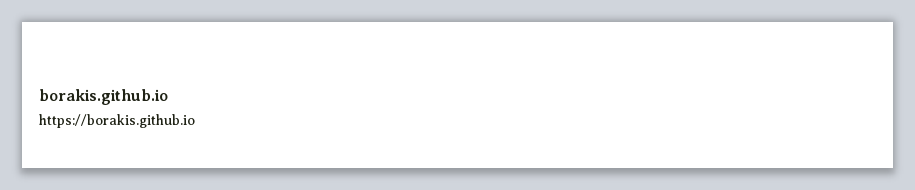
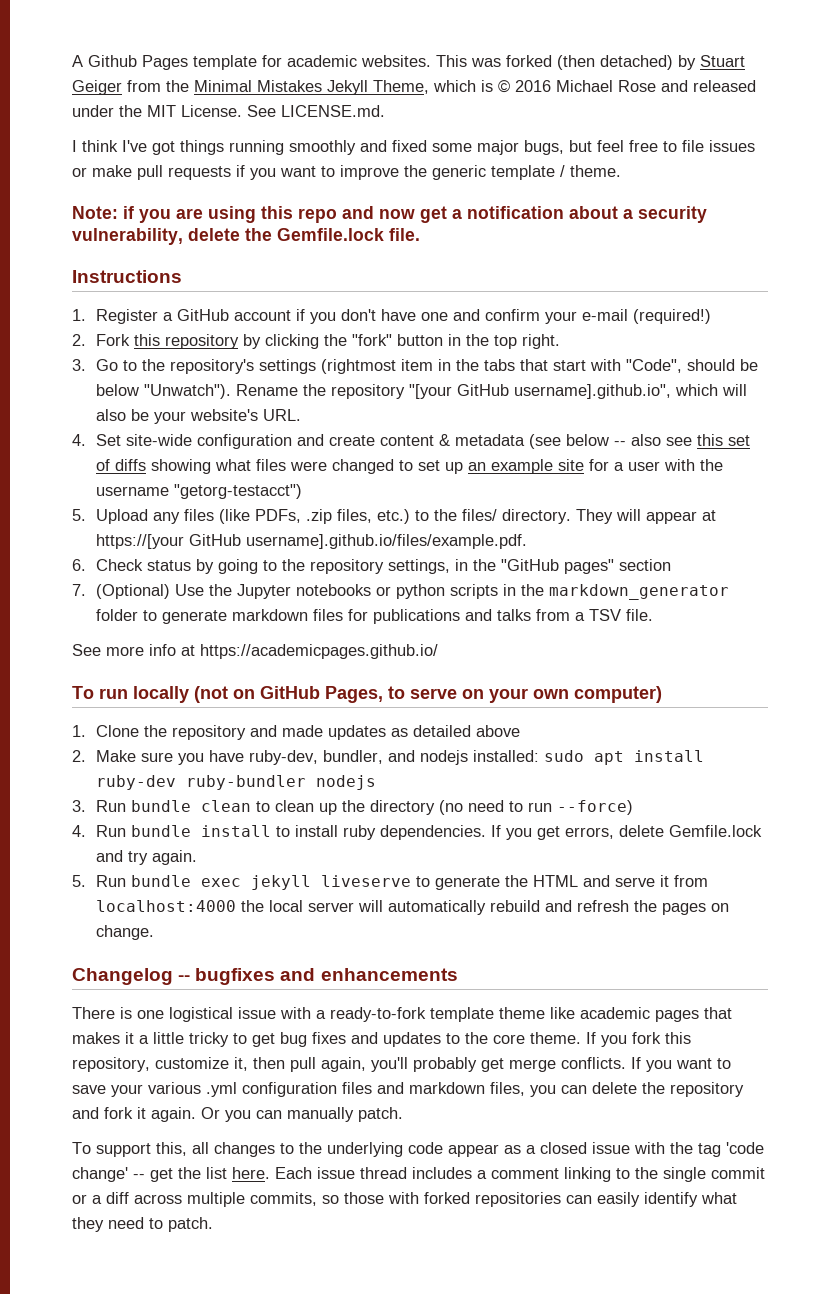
[39,89,168,105] [39,114,195,128] borakis.github.io // https://borakis.github.io -> [72,55,745,70] [72,80,756,95] [72,105,385,117] [72,140,755,155] [72,165,621,180] [72,206,707,223] [72,228,420,245] [72,270,182,283] [72,309,712,324] [72,334,561,349] [72,359,759,374] [96,384,748,399] [96,409,302,424] [72,434,751,449] [96,459,724,474] [96,484,303,499] [72,509,717,524] [96,534,528,549] [72,559,672,574] [72,584,730,600] [96,609,654,624] [72,644,438,659] [72,686,662,703] [72,725,521,740] [72,750,705,765] [96,775,377,790] [72,800,634,815] [72,825,763,840] [96,850,198,865] [72,875,709,890] [96,900,730,915] [96,925,155,940] [72,968,458,985] [72,1007,732,1022] [72,1032,691,1047] [72,1057,731,1072] [72,1082,744,1097] [72,1107,403,1122] [72,1142,764,1157] [72,1167,765,1182] [72,1192,737,1207] [72,1217,213,1232] A Github Pages template for academic websites. This was forked (then detached) by Stuart Geiger from the Minimal Mistakes Jekyll Theme, which is © 2016 Michael Rose and released under the MIT License. See LICENSE.md. // I think I've got things running smoothly and fixed some major bugs, but feel free to file issues or make pull requests if you want to improve the generic template / theme. // Note: if you are using this repo and now get a notification about a security vulnerability, delete the Gemfile.lock file. // Instructions // 1. Register a GitHub account if you don't have one and confirm your e-mail (required!) // 2. Fork this repository by clicking the "fork" button in the top right. // 3. Go to the repository's settings (rightmost item in the tabs that start with "Code", should be below "Unwatch"). Rename the repository "[your GitHub username].github.io", which will also be your website's URL. // 4. Set site-wide configuration and create content & metadata (see below -- also see this set of diffs showing what files were changed to set up an example site for a user with the username "getorg-testacct") // 5. Upload any files (like PDFs, .zip files, etc.) to the files/ directory. They will appear at https://[your GitHub username].github.io/files/example.pdf. // 6. Check status by going to the repository settings, in the "GitHub pages" section // 7. (Optional) Use the Jupyter notebooks or python scripts in the markdown_generator folder to generate markdown files for publications and talks from a TSV file. // See more info at https://academicpages.github.io/ // To run locally (not on GitHub Pages, to serve on your own computer) // 1. Clone the repository and made updates as detailed above // 2. Make sure you have ruby-dev, bundler, and nodejs installed: sudo apt install ruby-dev ruby-bundler nodejs // 3. Run bundle clean to clean up the directory (no need to run --force) // 4. Run bundle install to install ruby dependencies. If you get errors, delete Gemfile.lock and try again. // 5. Run bundle exec jekyll liveserve to generate the HTML and serve it from localhost:4000 the local server will automatically rebuild and refresh the pages on change. // Changelog -- bugfixes and enhancements // There is one logistical issue with a ready-to-fork template theme like academic pages that makes it a little tricky to get bug fixes and updates to the core theme. If you fork this repository, customize it, then pull again, you'll probably get merge conflicts. If you want to save your various .yml configuration files and markdown files, you can delete the repository and fork it again. Or you can manually patch. // To support this, all changes to the underlying code appear as a closed issue with the tag 'code change' -- get the list here. Each issue thread includes a comment linking to the single commit or a diff across multiple commits, so those with forked repositories can easily identify what they need to patch.

